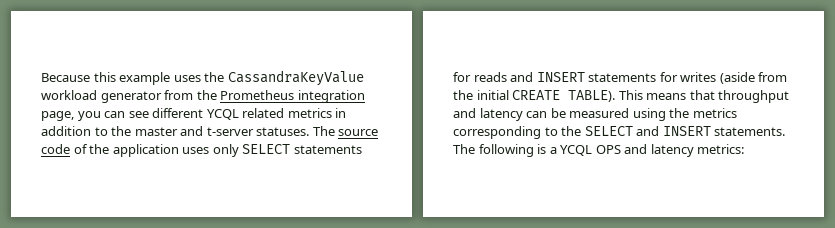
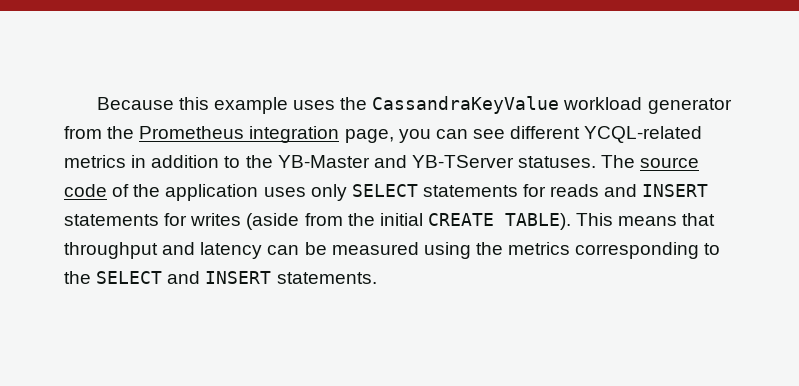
[206,108,285,120] YCQL related -> [584,126,703,143] YCQL-related
[134,126,254,136] master and t-server -> [277,155,514,168] YB-Master and YB-TServer
[453,144,745,157] The following is a YCQL OPS and latency metrics: -> (377, 278) none

